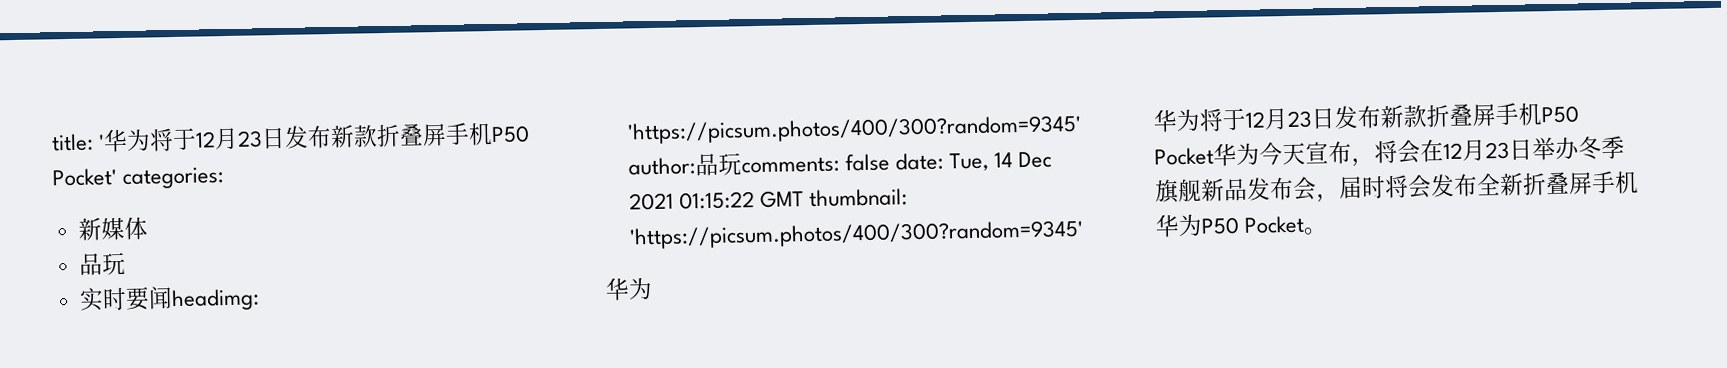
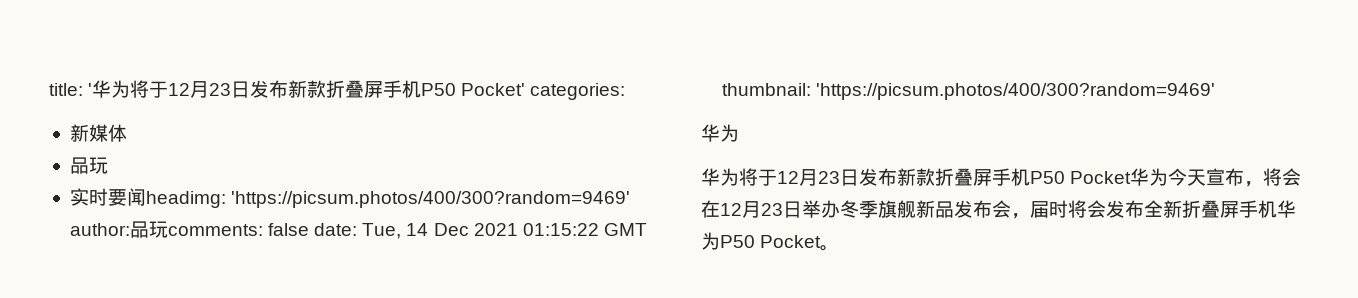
[626,114,1082,145] 'https://picsum.photos/400/300?random=9345' -> [231,191,631,208] 'https://picsum.photos/400/300?random=9469'
[628,219,1084,250] 'https://picsum.photos/400/300?random=9345' -> [816,83,1216,100] 'https://picsum.photos/400/300?random=9469'

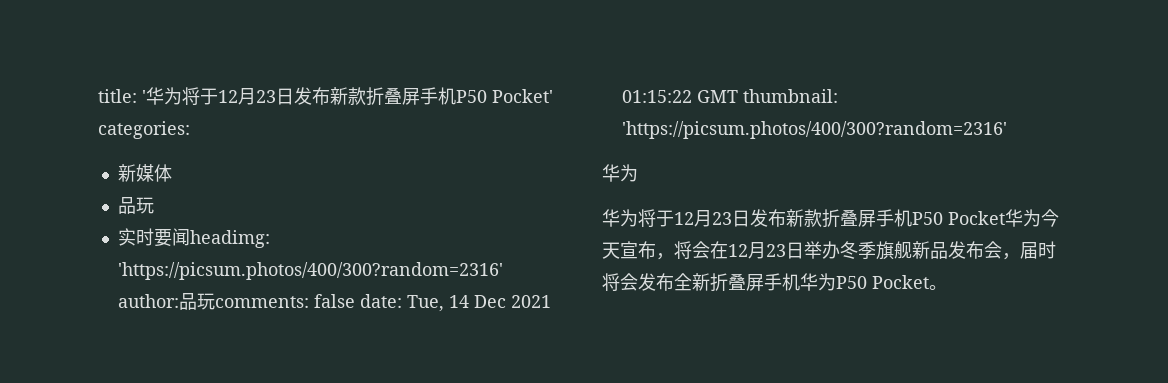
[231,191,631,208] 'https://picsum.photos/400/300?random=9469' -> [117,262,503,280] 'https://picsum.photos/400/300?random=2316'
[816,83,1216,100] 'https://picsum.photos/400/300?random=9469' -> [621,121,1007,139] 'https://picsum.photos/400/300?random=2316'

